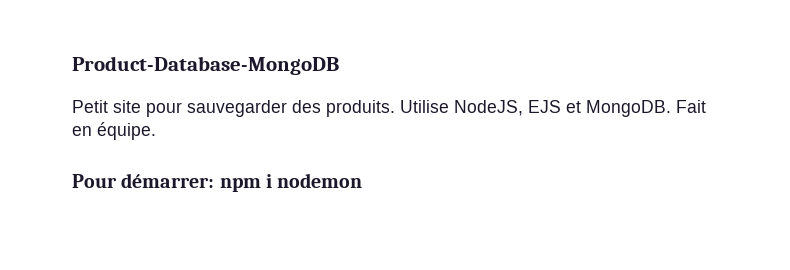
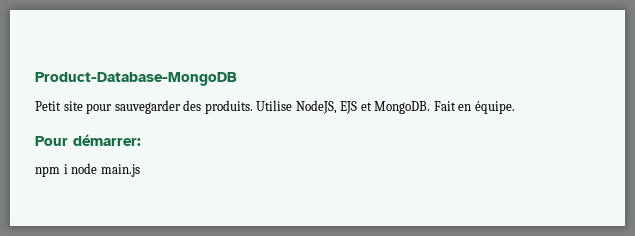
(215, 180) none -> (141, 140) //
[277,173,363,188] nodemon -> [71,163,140,177] node main.js

